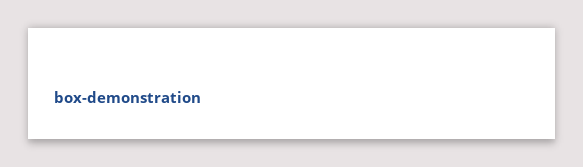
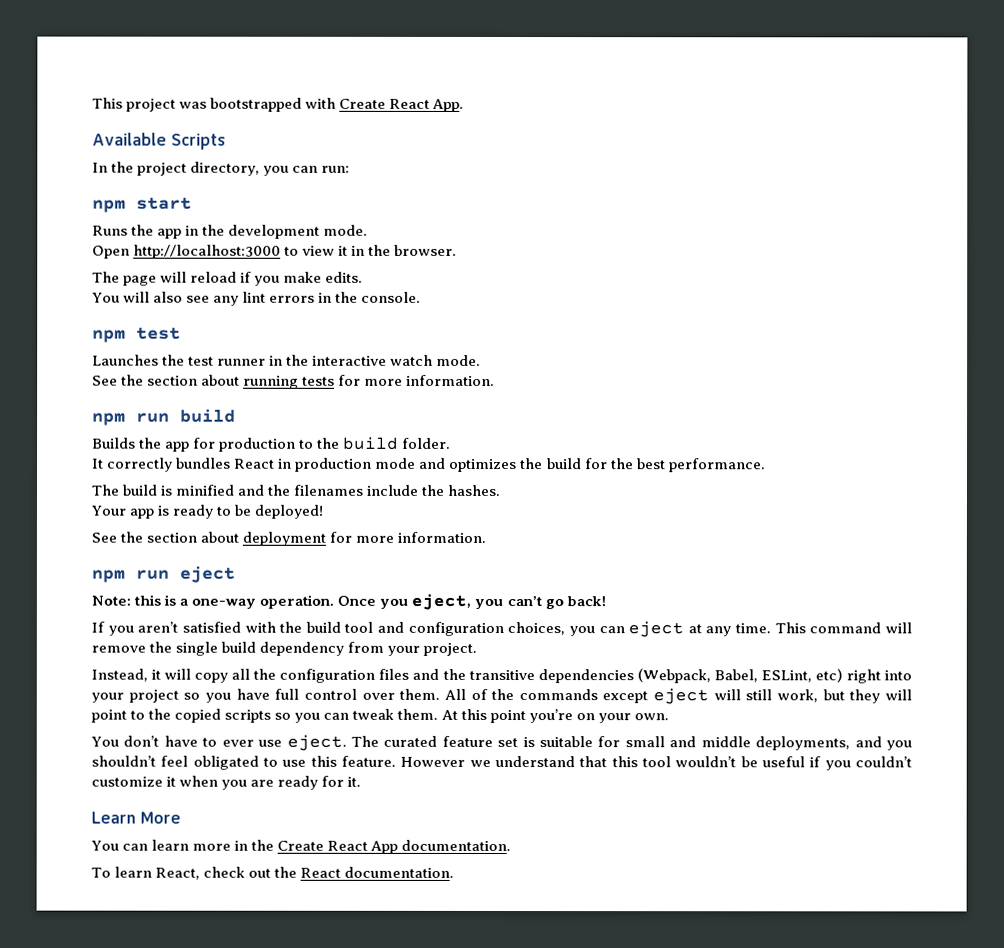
[54,91,201,103] box-demonstration -> [92,97,465,112] [92,132,226,150] [92,161,351,176] [92,197,192,213] [92,224,369,239] [92,244,458,259] [92,271,364,286] [92,291,422,306] [92,327,181,343] [92,354,482,366] [92,374,496,389] [92,408,236,426] [92,436,452,452] [92,457,766,473] [91,484,501,496] [91,504,324,519] [91,531,487,546] [91,565,235,583] [91,593,606,610] [91,621,913,638] [91,641,478,656] [91,668,912,684] [91,688,912,705] [91,708,669,724] [91,734,912,751] [91,755,913,771] [91,775,362,790] [91,811,181,824] [91,839,512,854] [91,866,455,880] This project was bootstrapped with Create React App. // Available Scripts // In the project directory, you can run: // npm start // Runs the app in the development mode. // Open http://localhost:3000 to view it in the browser. // The page will reload if you make edits. // You will also see any lint errors in the console. // npm test // Launches the test runner in the interactive watch mode. // See the section about running tests for more information. // npm run build // Builds the app for production to the build folder. // It correctly bundles React in production mode and optimizes the build for the best performance. // The build is minified and the filenames include the hashes. // Your app is ready to be deployed! // See the section about deployment for more information. // npm run eject // Note: this is a one-way operation. Once you eject, you can’t go back! // If you aren’t satisfied with the build tool and configuration choices, you can eject at any time. This command will remove the single build dependency from your project. // Instead, it will copy all the configuration files and the transitive dependencies (Webpack, Babel, ESLint, etc) right into your project so you have full control over them. All of the commands except eject will still work, but they will point to the copied scripts so you can tweak them. At this point you’re on your own. // You don’t have to ever use eject. The curated feature set is suitable for small and middle deployments, and you shouldn’t feel obligated to use this feature. However we understand that this tool wouldn’t be useful if you couldn’t customize it when you are ready for it. // Learn More // You can learn more in the Create React App documentation. // To learn React, check out the React documentation.

